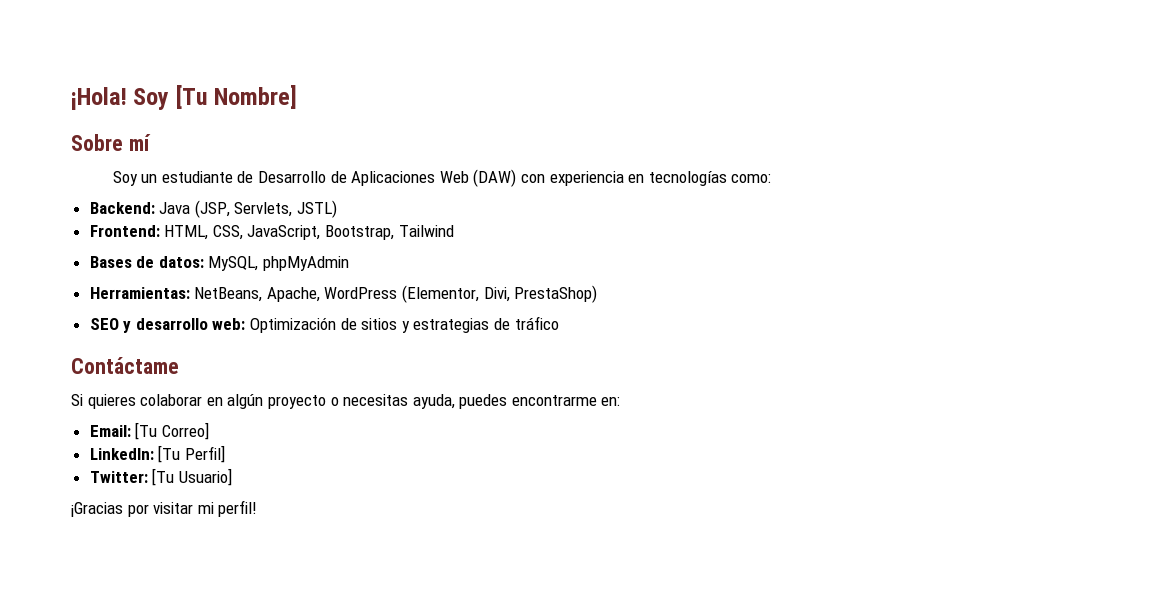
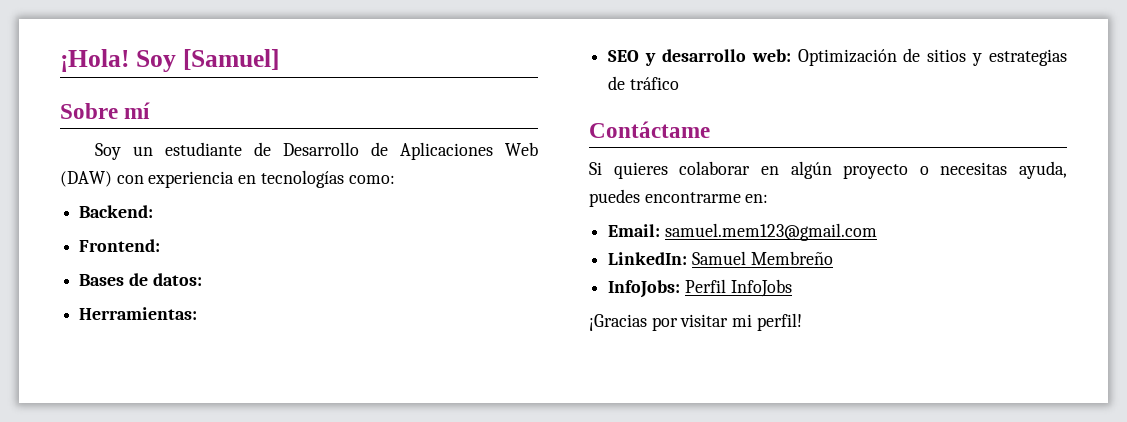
[175,85,298,109] [Tu Nombre] -> [182,49,279,70] [Samuel]
[159,200,338,218] [89,225,454,240] Java (JSP, Servlets, JSTL) // Frontend: HTML, CSS, JavaScript, Bootstrap, Tailwind -> [79,239,161,252] // Frontend:
[208,256,350,271] MySQL, phpMyAdmin -> (202, 279) none
[194,285,598,303] NetBeans, Apache, WordPress (Elementor, Divi, PrestaShop) -> (198, 313) none
[135,422,209,440] [Tu Correo] -> [664,223,877,241] samuel.mem123@gmail.com
[158,445,225,463] [89,468,232,486] [Tu Perfil] // Twitter: [Tu Usuario] -> [691,251,833,265] [608,279,792,298] Samuel Membreño // InfoJobs: Perfil InfoJobs

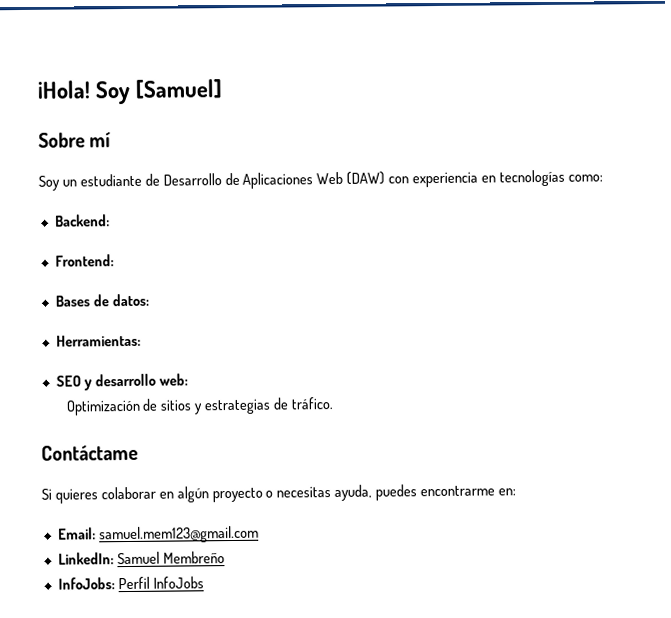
(791, 55) none -> (188, 379) //
[629,77,679,90] tráfico -> [291,397,334,410] tráfico.
[589,313,802,331] // ¡Gracias por visitar mi perfil! -> (204, 582) none

